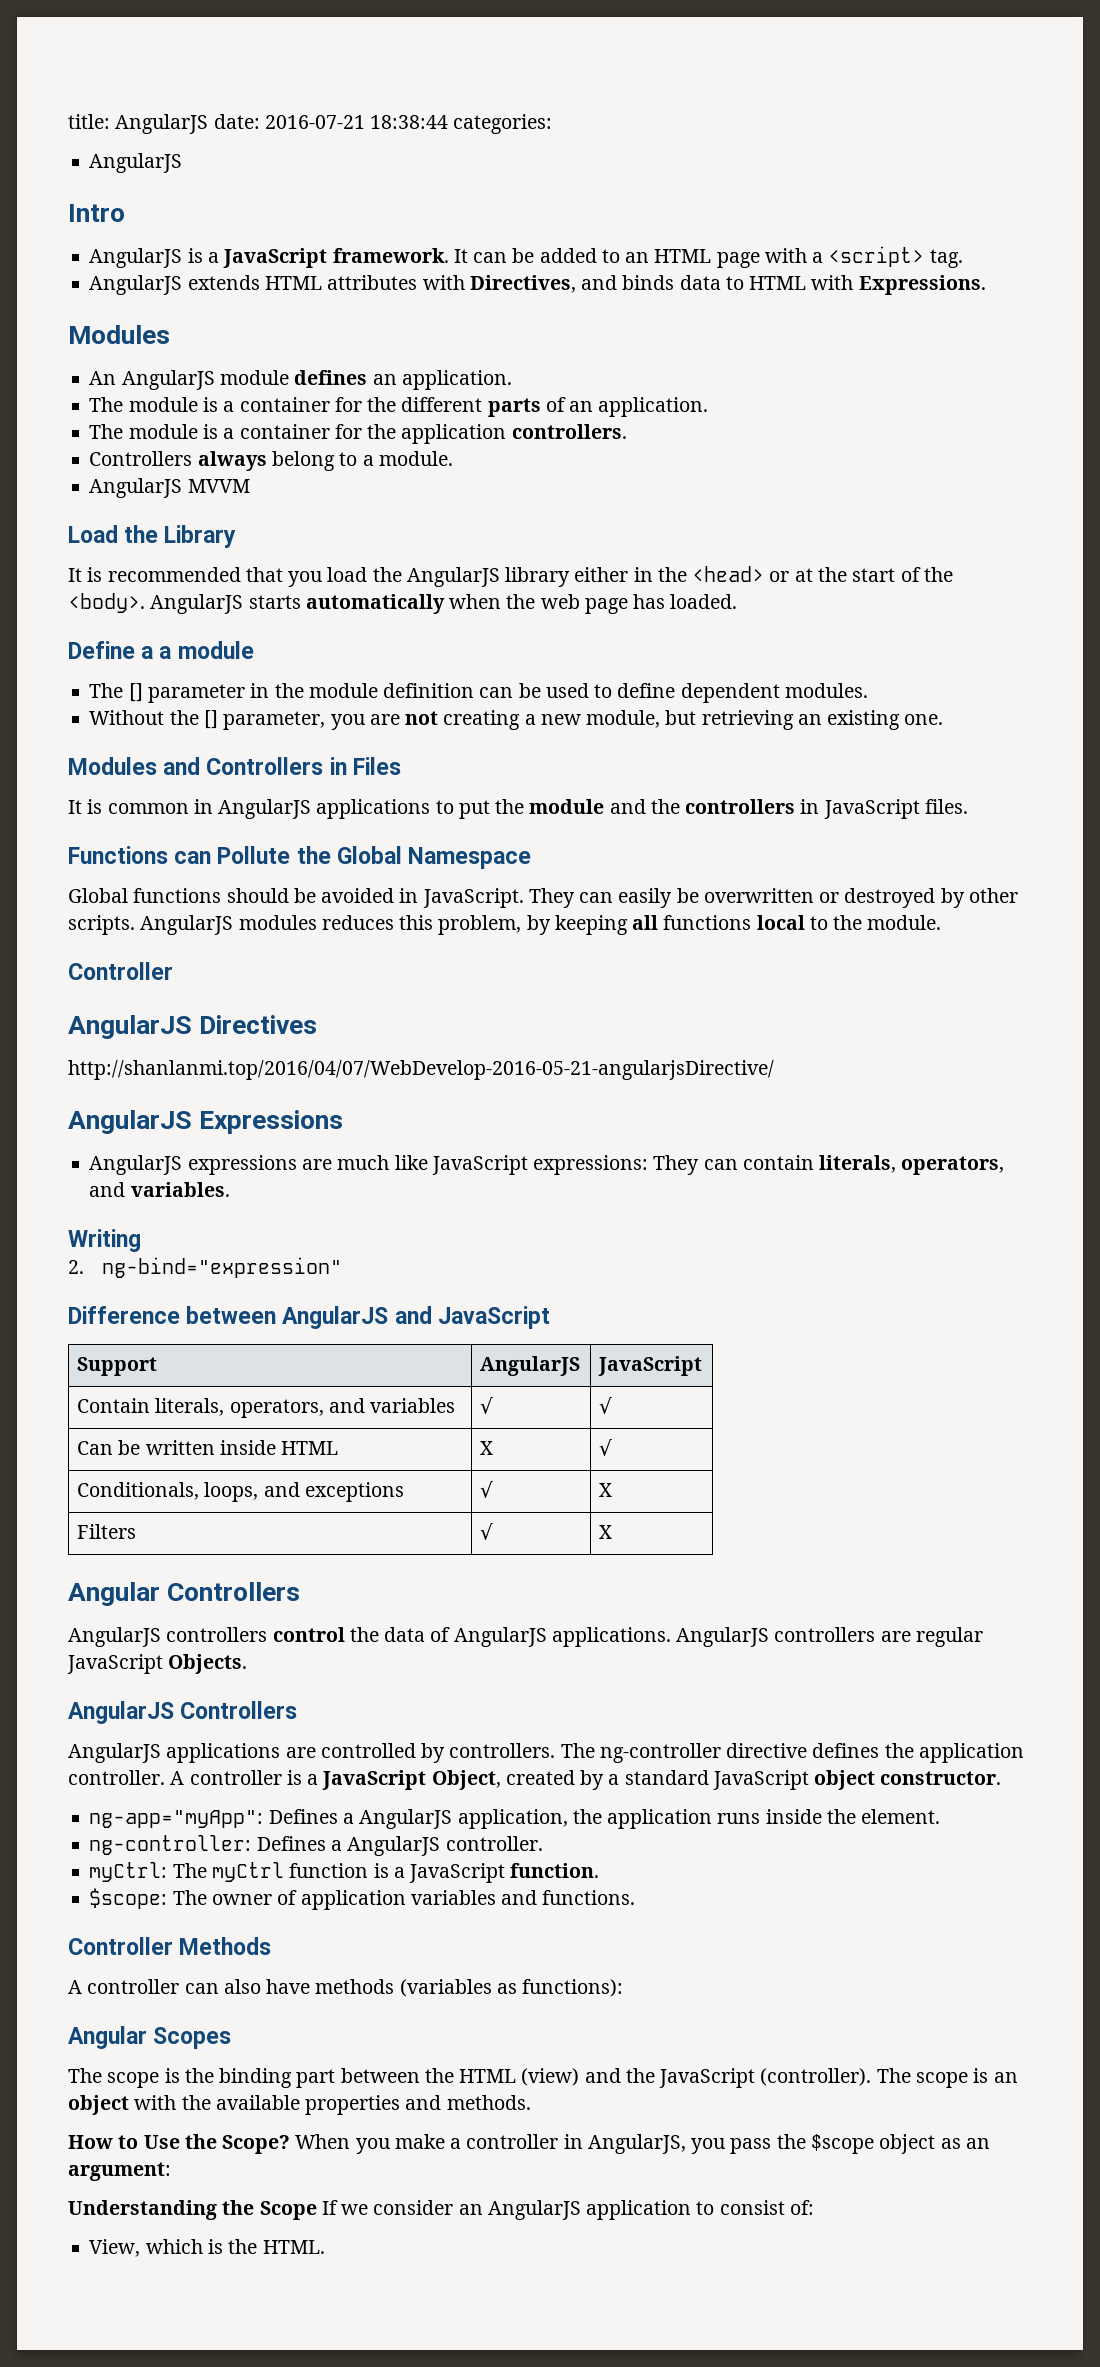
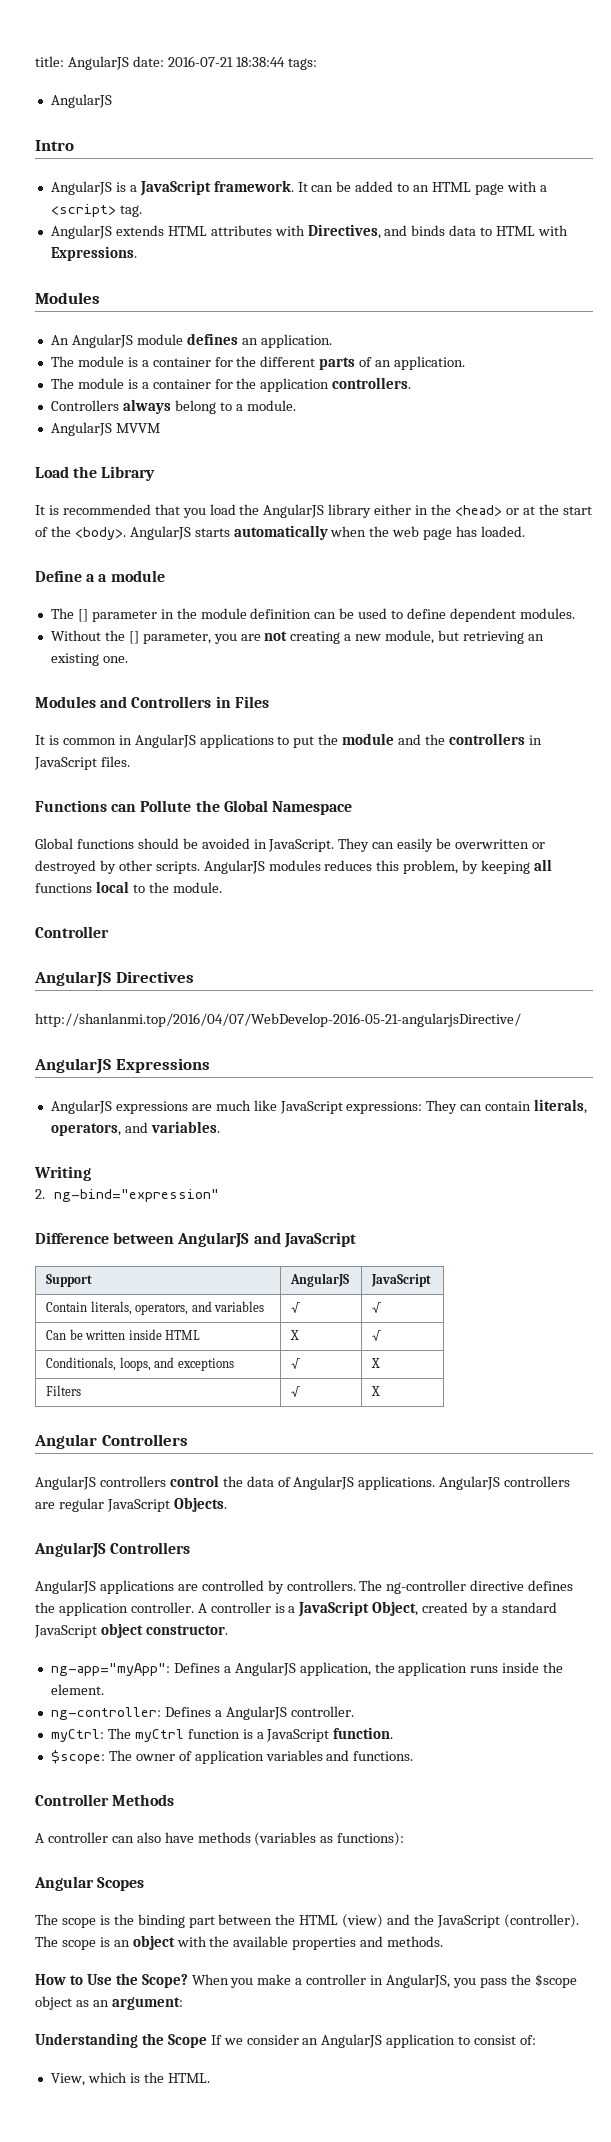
[453,114,553,134] categories: -> [287,58,317,70] tags:

